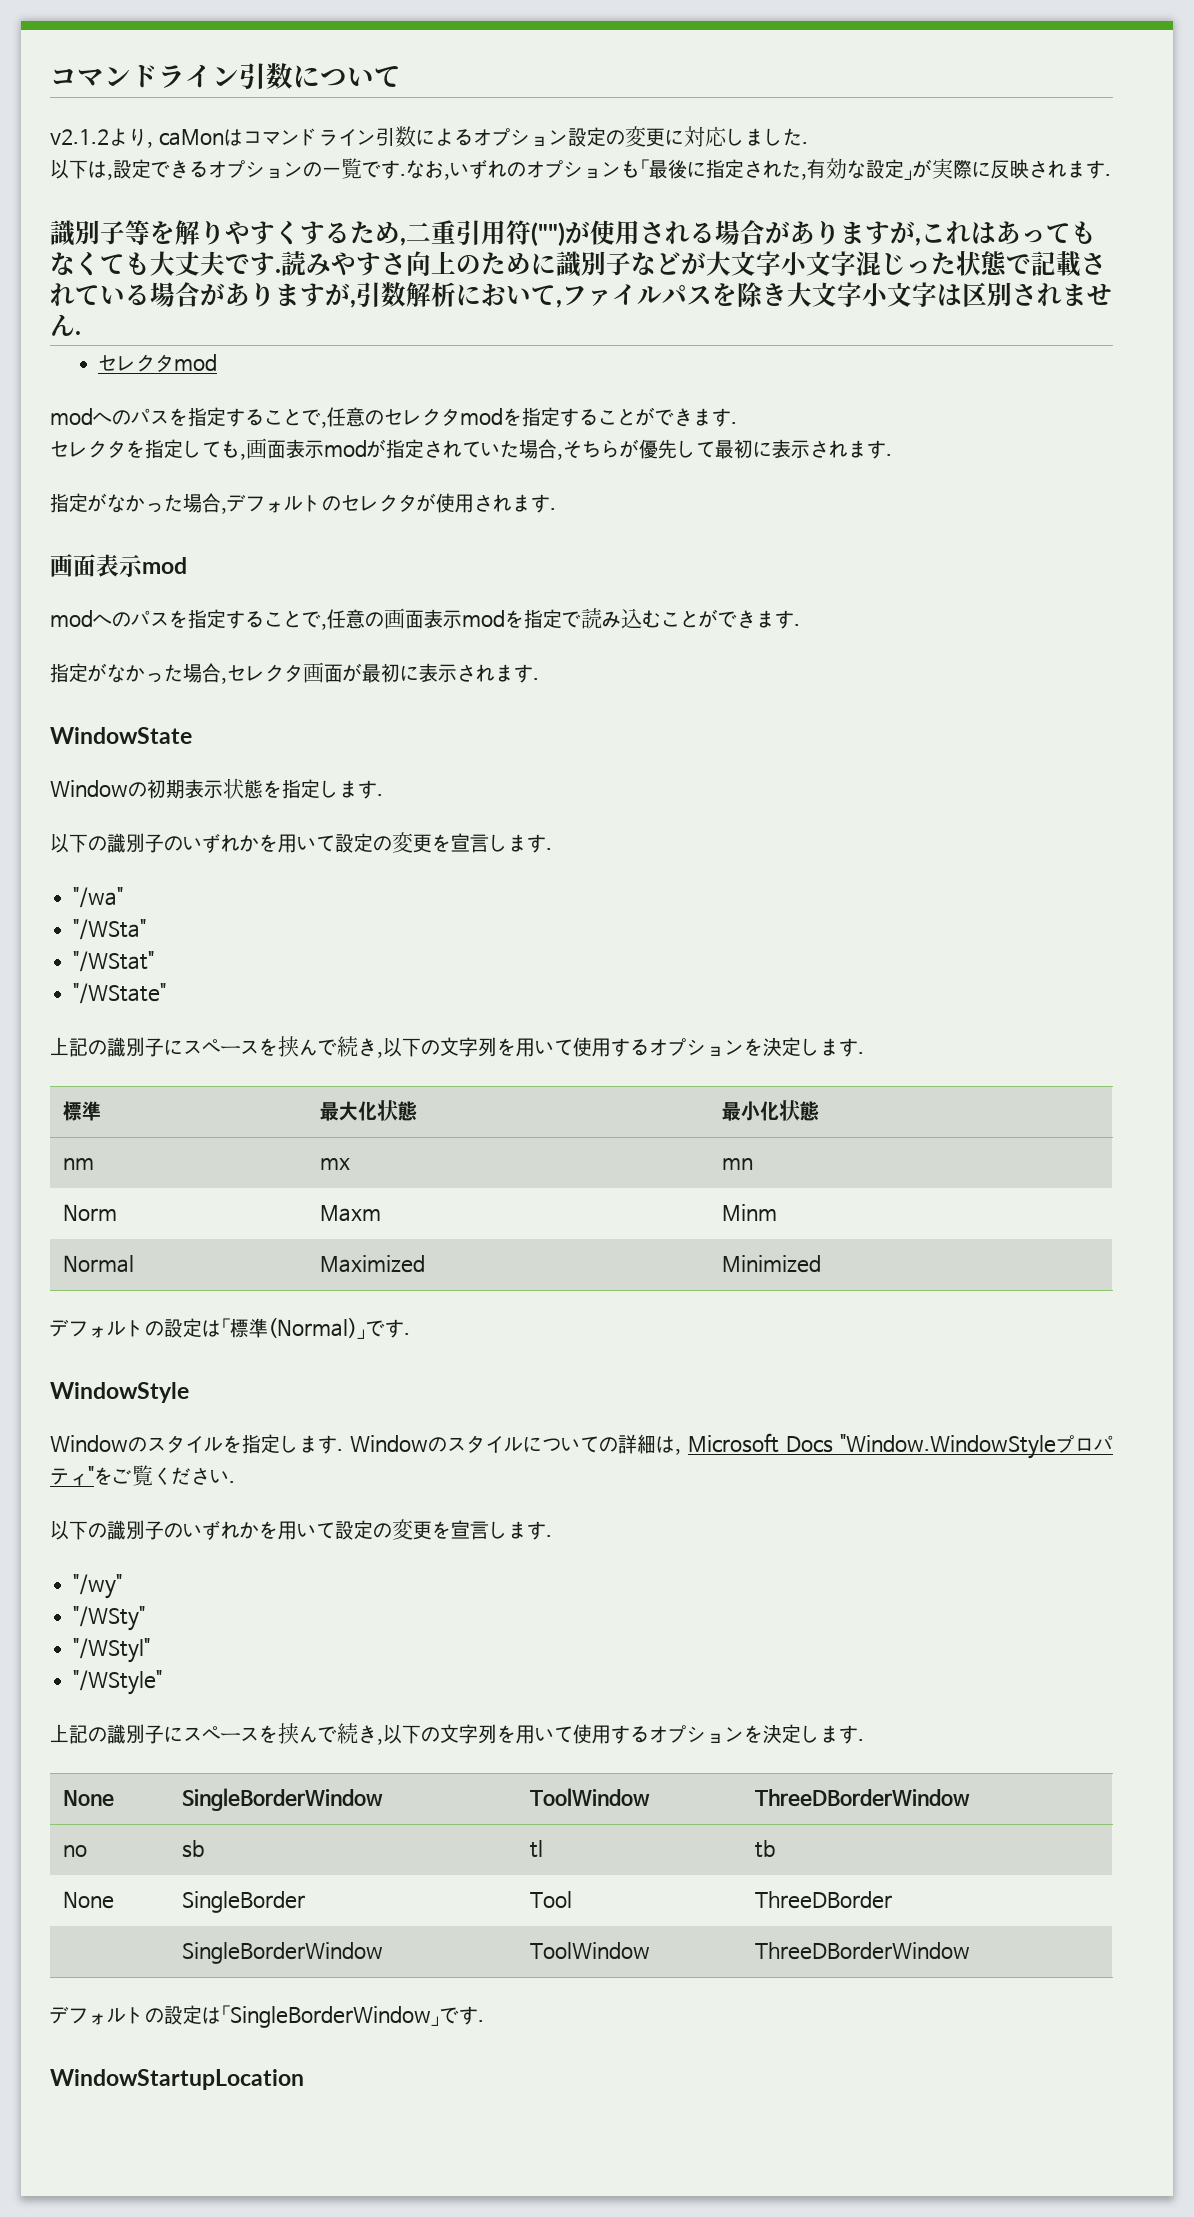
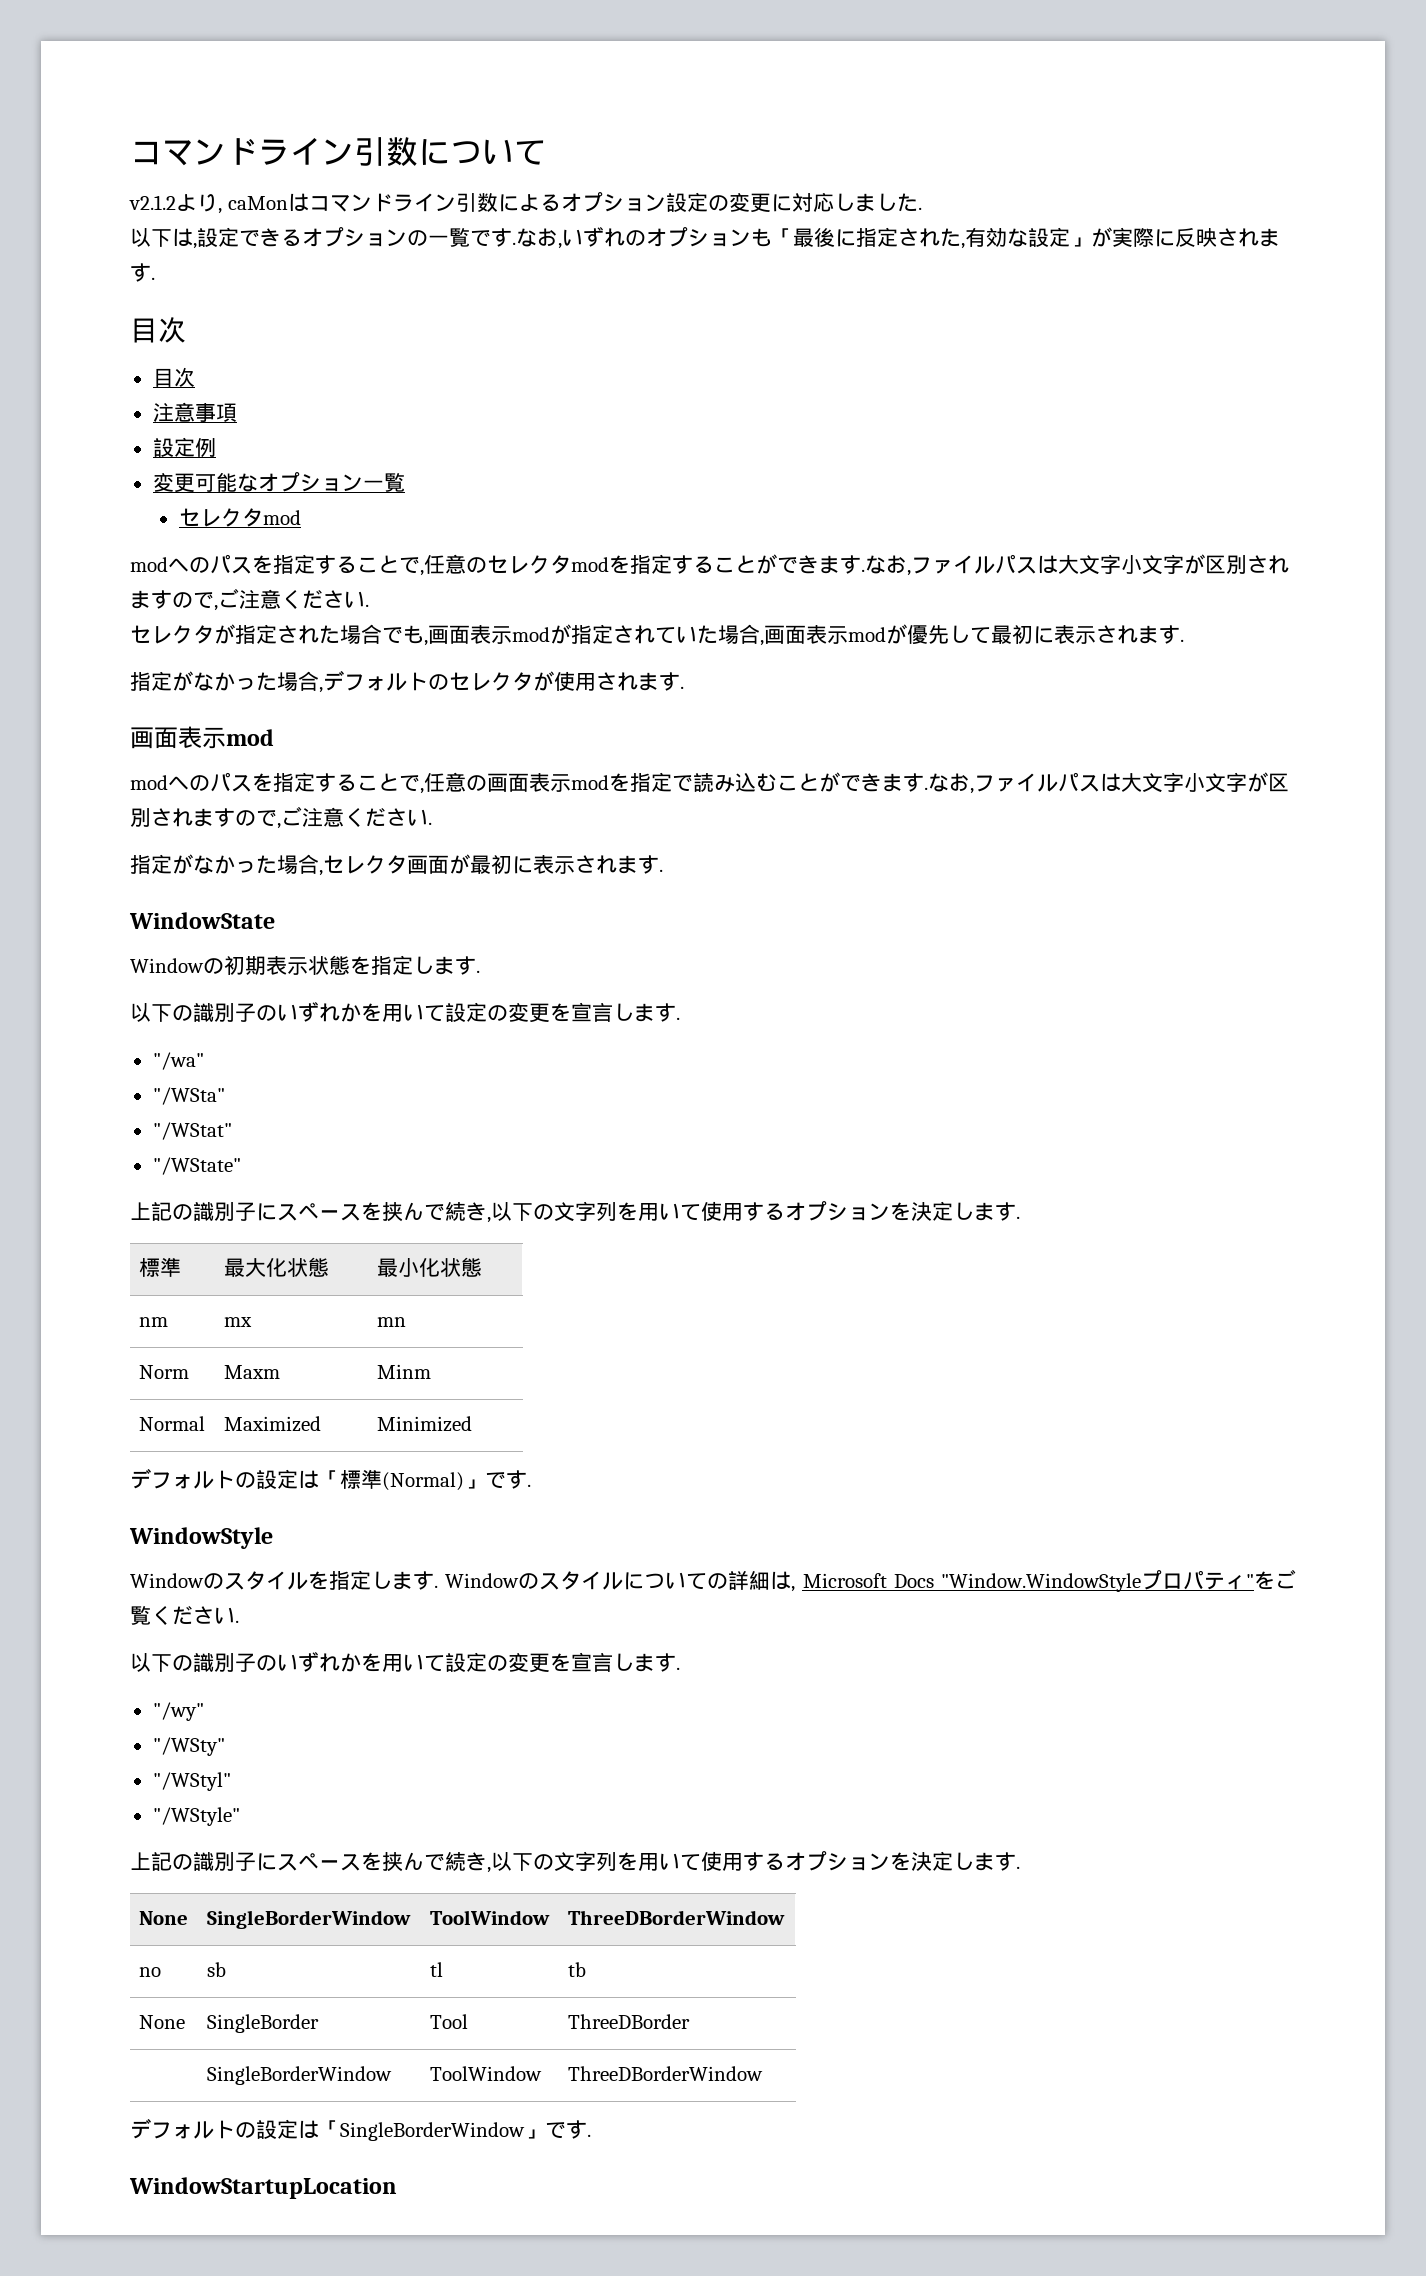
[50,220,1096,246] [50,251,1106,277] [50,282,1112,308] [50,314,81,336] 識別子等を解りやすくするため,二重引用符("")が使用される場合がありますが,これはあってもなくても大丈夫です.読みやすさ向上のために識別子などが大文字小文字混じった状態で記載されている場合がありますが,引数解析において,ファイルパスを除き大文字小文字は区別されません. -> [130,317,186,343] [152,367,195,387] [152,402,237,422] [152,437,216,458] [152,472,405,493] 目次 // 目次 // 注意事項 // 設定例 // 変更可能なオプション一覧
[50,439,221,459] // セレクタを指定して -> [865,554,1289,576] [130,588,369,611] [130,624,403,645] なお,ファイルパスは大文字小文字が区別されますので,ご注意ください. // セレクタが指定された場合で
[563,440,620,459] そちら -> [764,625,886,644] 画面表示mod
(800, 625) none -> [928,772,1289,794] [130,806,432,829] なお,ファイルパスは大文字小文字が区別されますので,ご注意ください.

